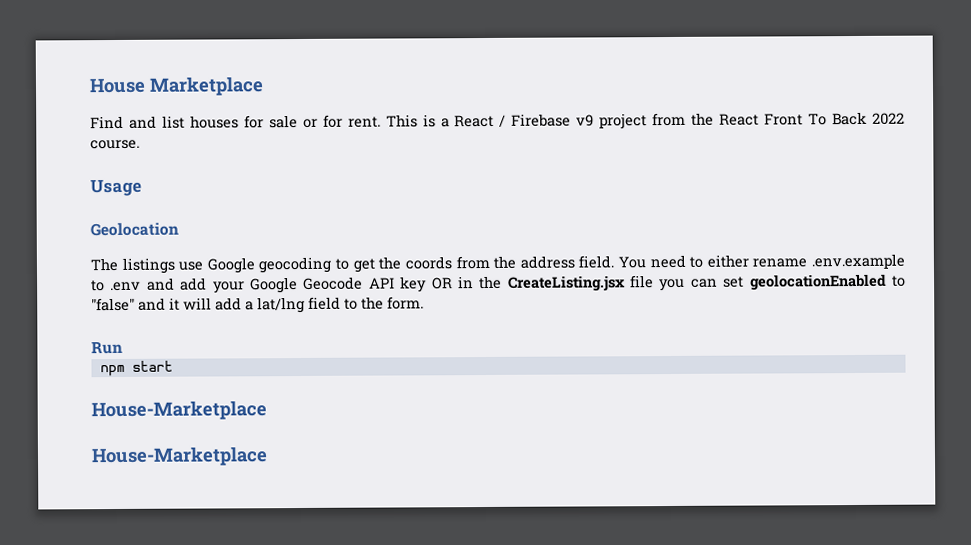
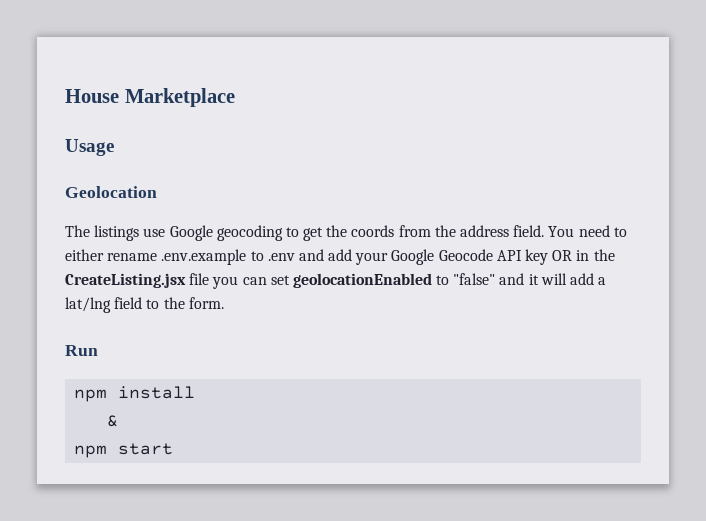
[90,111,905,130] [90,139,140,150] // Find and list houses for sale or for rent. This is a React / Firebase v9 project from the React Front To Back 2022 course. -> (235, 97) none
(123, 347) none -> [74,386,196,402] [107,415,119,427] // npm install // &
[91,400,267,421] [91,446,268,467] // House-Marketplace // House-Marketplace -> (174, 449) none

